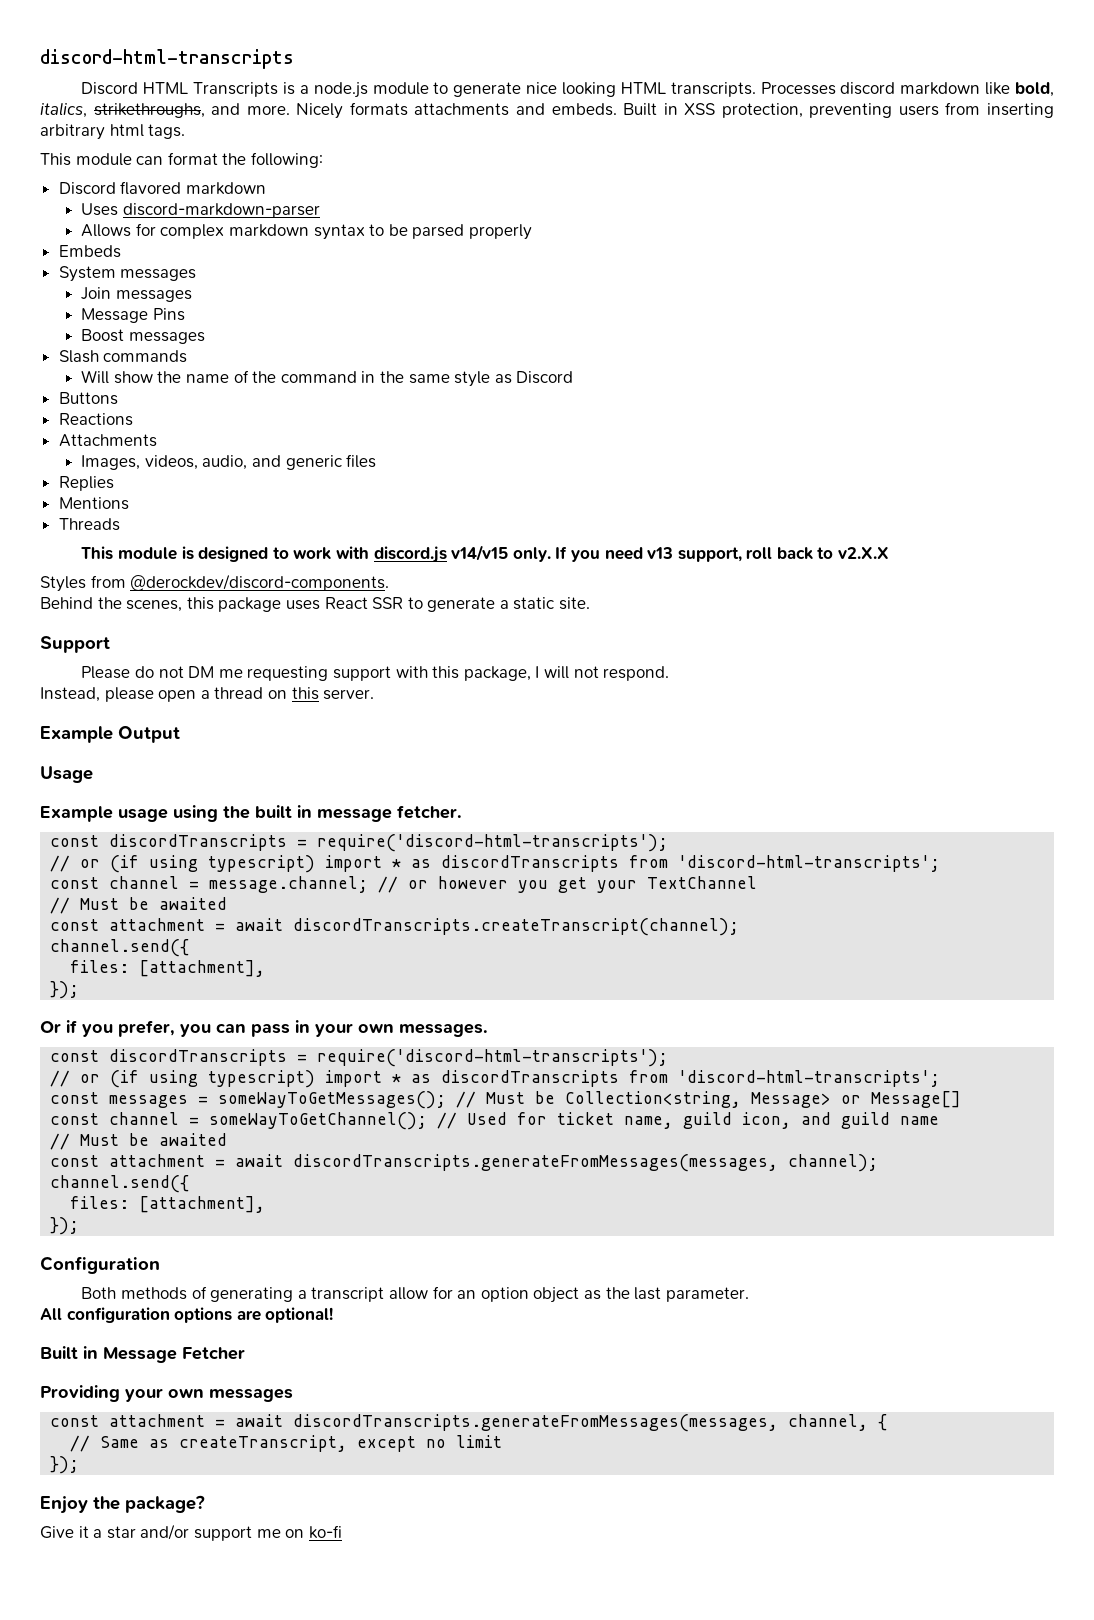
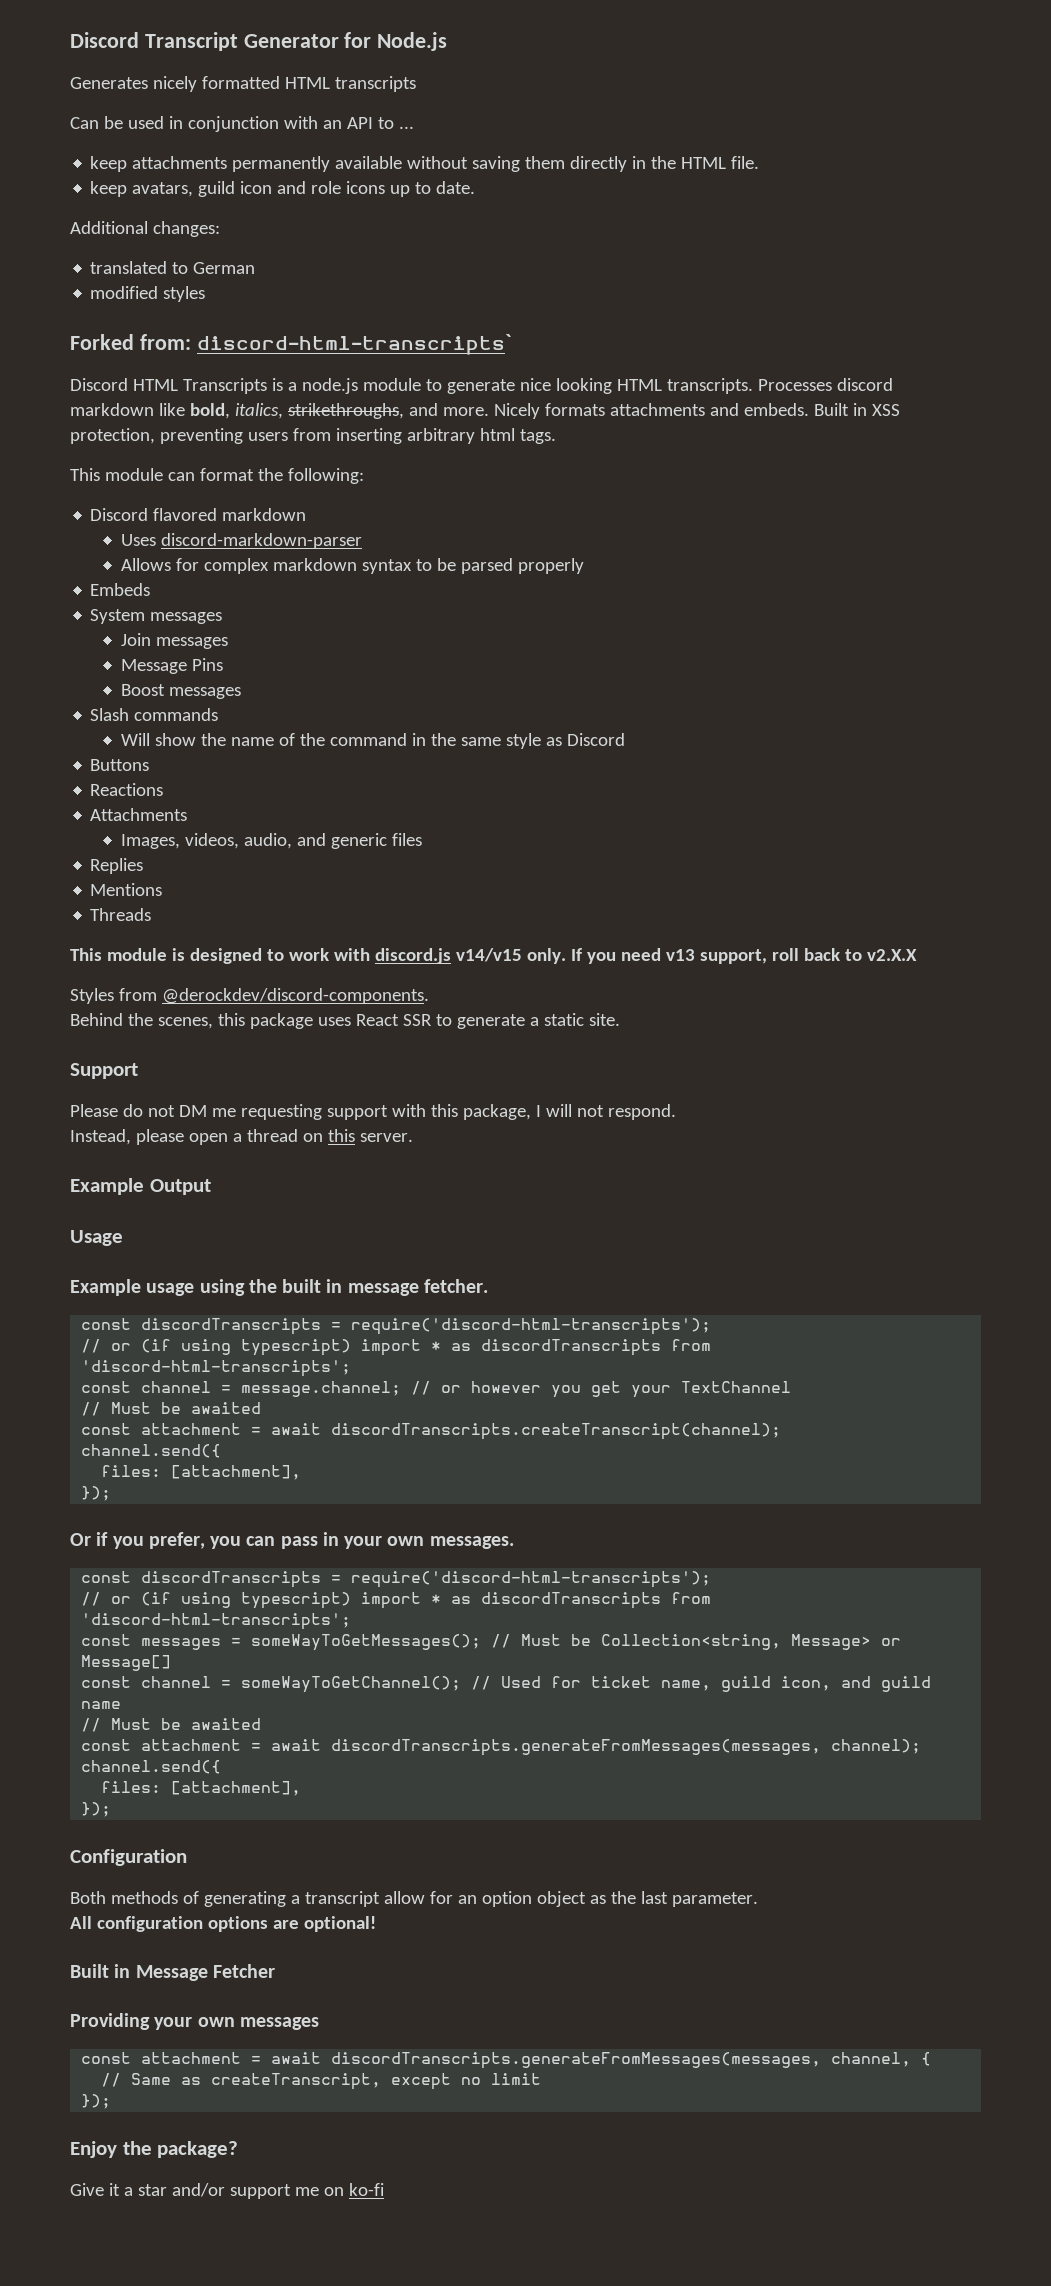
[40,49,294,69] discord-html-transcripts -> [70,32,448,51] [70,76,416,92] [70,116,414,132] [90,156,760,172] [90,181,476,197] [70,221,220,237] [90,261,256,274] [90,286,206,302] [70,334,512,355] Discord Transcript Generator for Node.js // Generates nicely formatted HTML transcripts // Can be used in conjunction with an API to ... // keep attachments permanently available without saving them directly in the HTML file. // keep avatars, guild icon and role icons up to date. // Additional changes: // translated to German // modified styles // Forked from: discord-html-transcripts`

